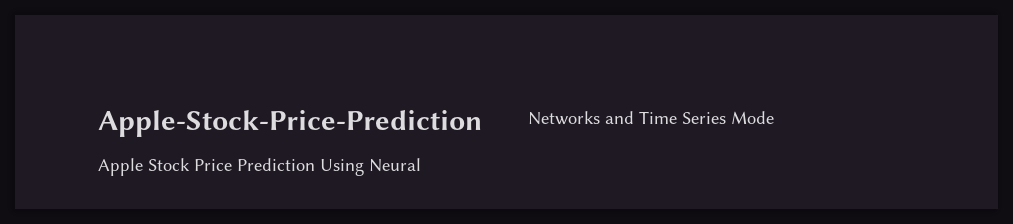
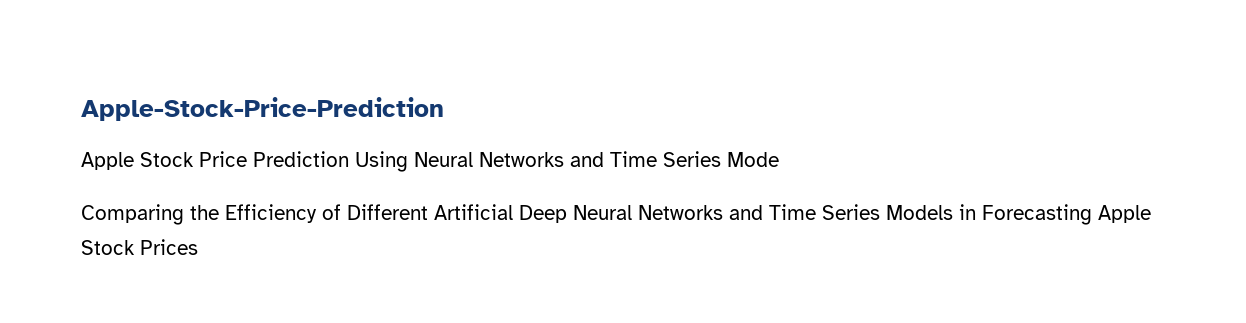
(774, 117) none -> [81,204,1151,225] [81,239,198,255] // Comparing the Efficiency of Different Artificial Deep Neural Networks and Time Series Models in Forecasting Apple Stock Prices

